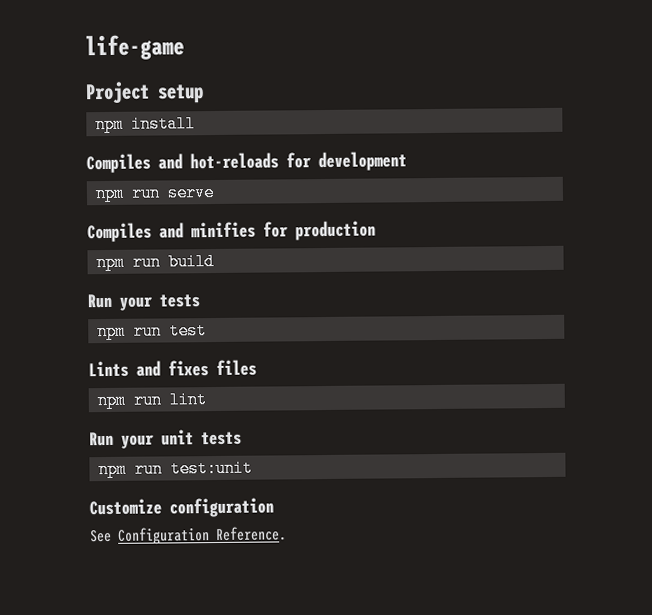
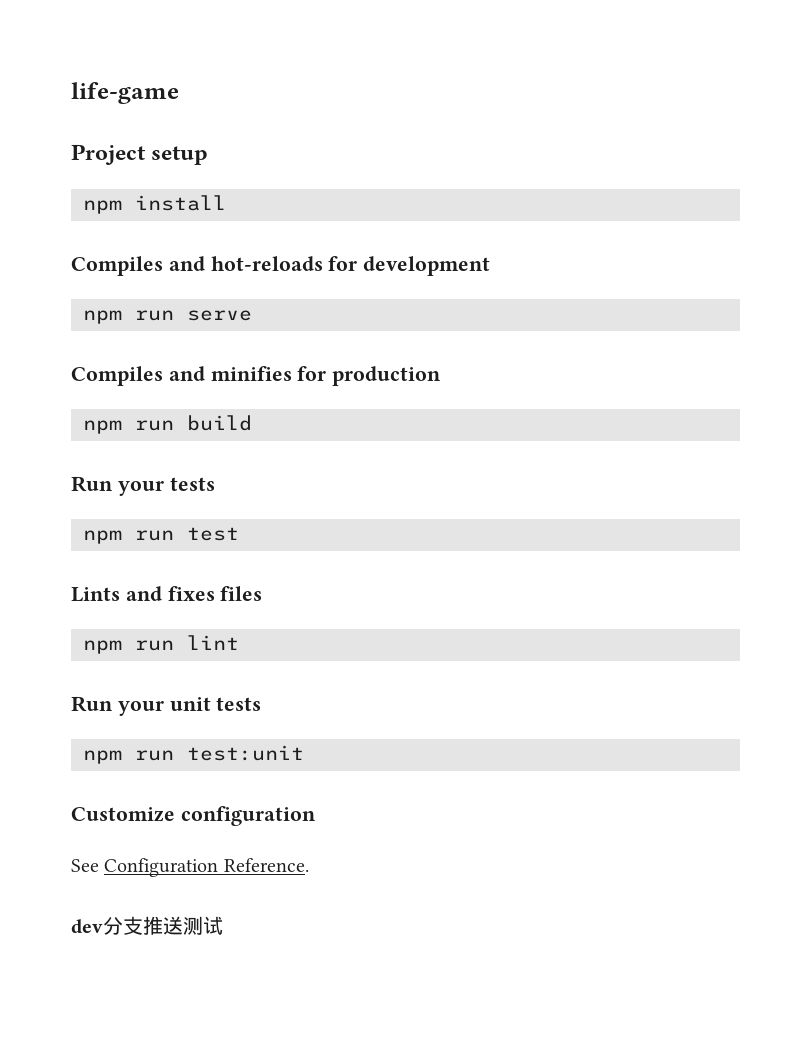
(287, 534) none -> [71,916,223,935] // dev分支推送测试

